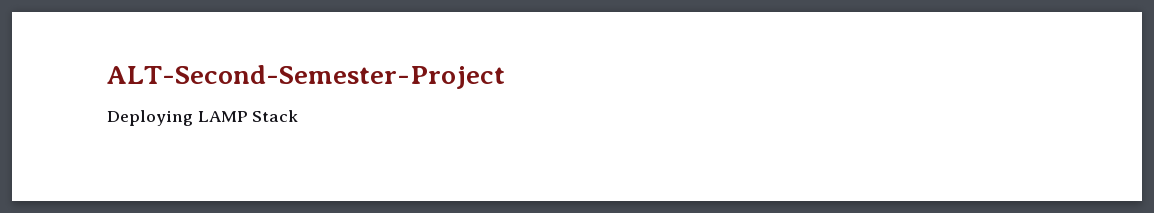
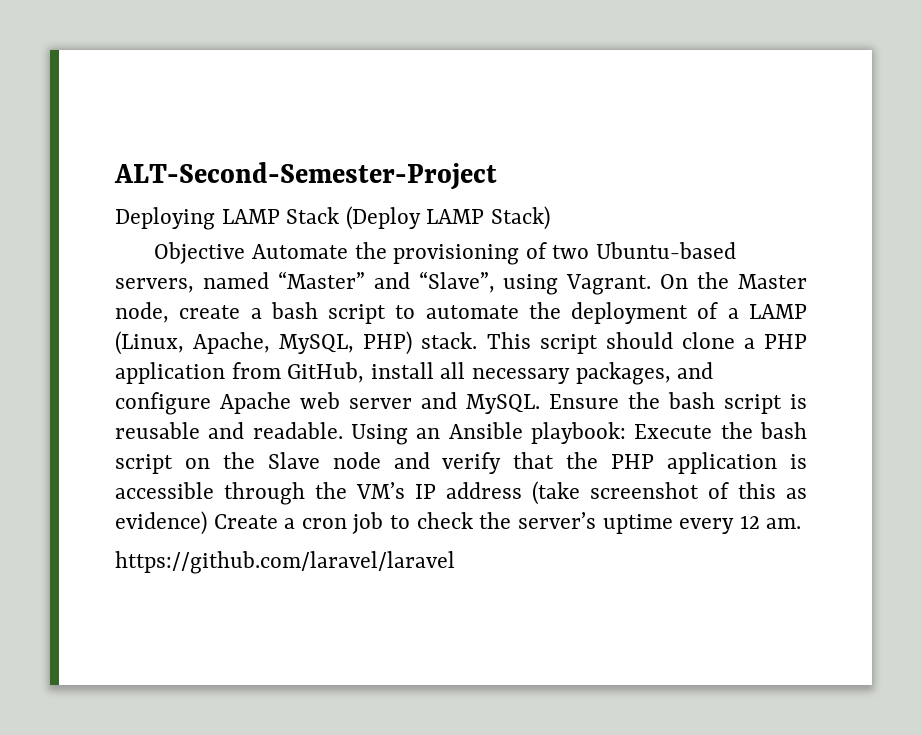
(299, 116) none -> [345,206,551,230] [154,242,737,265] [115,271,808,295] [115,302,807,324] [115,331,808,355] [115,362,714,385] [115,392,807,415] [115,422,807,445] [115,452,807,474] [115,481,807,505] [115,511,802,535] [115,551,455,574] (Deploy LAMP Stack) // Objective Automate the provisioning of two Ubuntu-based servers, named “Master” and “Slave”, using Vagrant. On the Master node, create a bash script to automate the deployment of a LAMP (Linux, Apache, MySQL, PHP) stack. This script should clone a PHP application from GitHub, install all necessary packages, and configure Apache web server and MySQL. Ensure the bash script is reusable and readable. Using an Ansible playbook: Execute the bash script on the Slave node and verify that the PHP application is accessible through the VM’s IP address (take screenshot of this as evidence) Create a cron job to check the server’s uptime every 12 am. // https://github.com/laravel/laravel

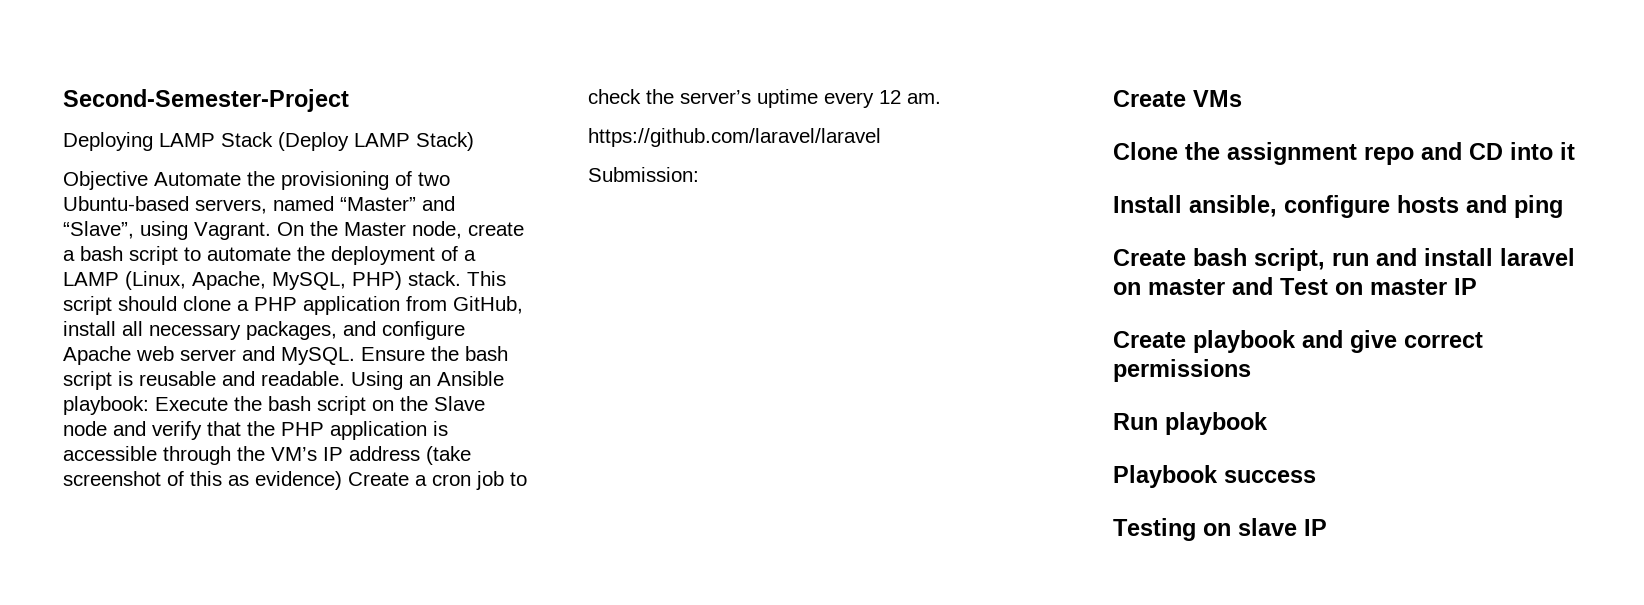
[114,162,497,190] ALT-Second-Semester-Project -> [63,89,349,112] Second-Semester-Project
(455, 562) none -> [588,167,699,182] [1113,90,1242,107] [1113,142,1575,165] [1113,195,1563,218] [1113,248,1575,271] [1113,277,1477,295] [1113,330,1483,353] [1113,359,1251,382] [1113,412,1268,435] [1113,465,1316,488] [1113,518,1327,541] // Submission: // Create VMs // Clone the assignment repo and CD into it // Install ansible, configure hosts and ping // Create bash script, run and install laravel on master and Test on master IP // Create playbook and give correct permissions // Run playbook // Playbook success // Testing on slave IP

